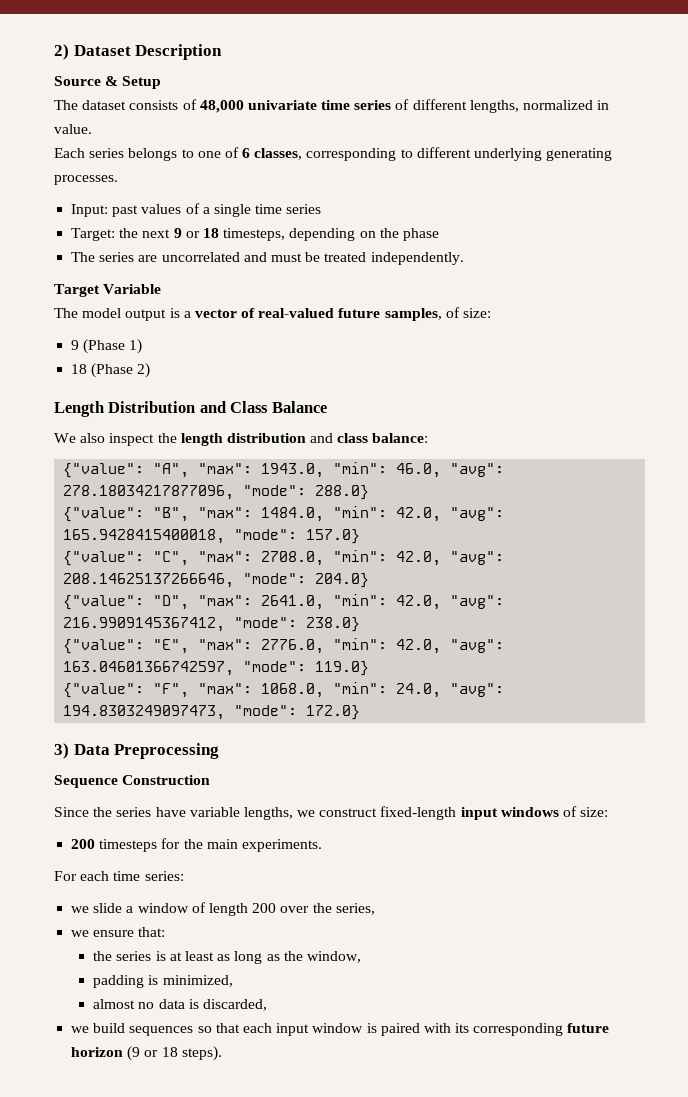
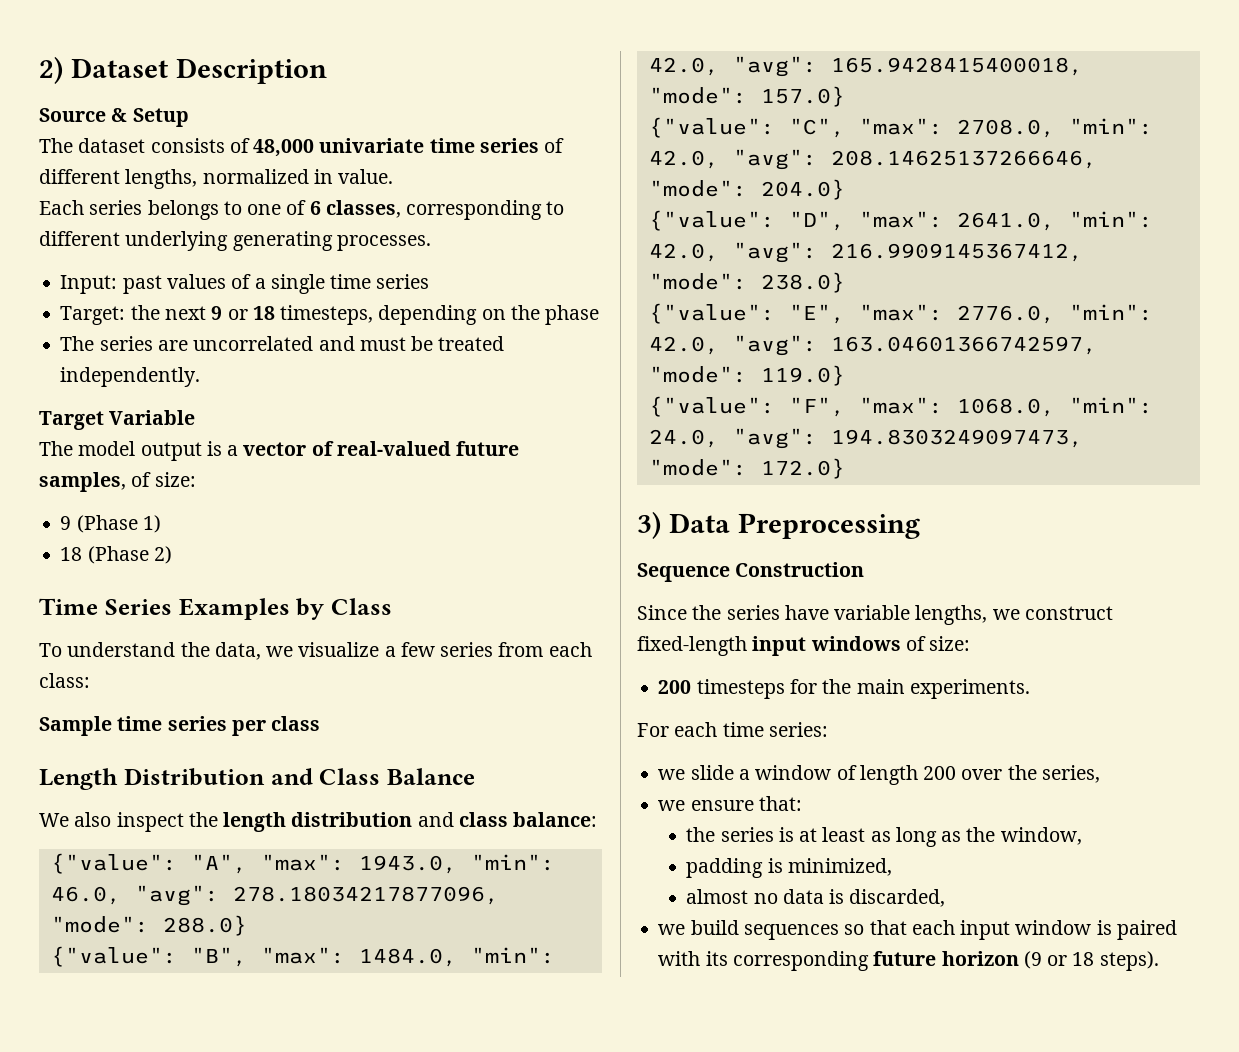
(151, 370) none -> [39,598,392,620] [39,642,592,660] [39,673,90,688] [39,716,321,736] // Time Series Examples by Class // To understand the data, we visualize a few series from each class: // Sample time series per class

